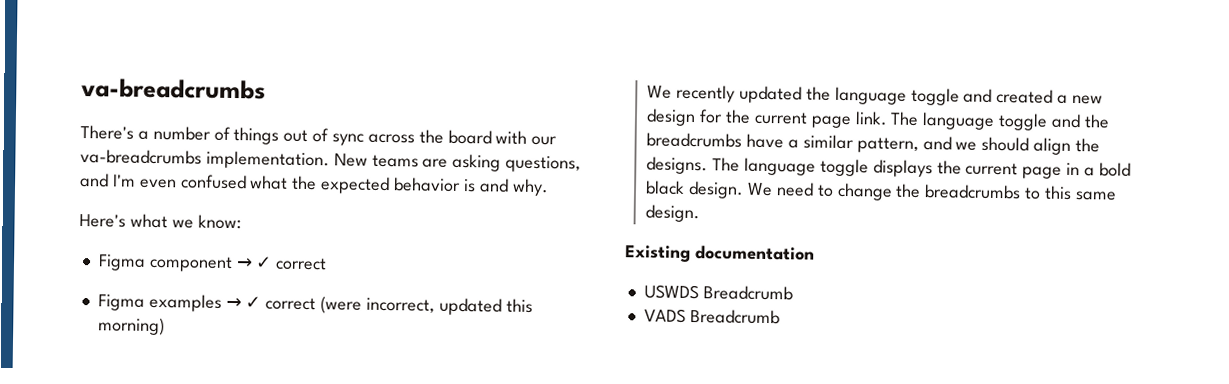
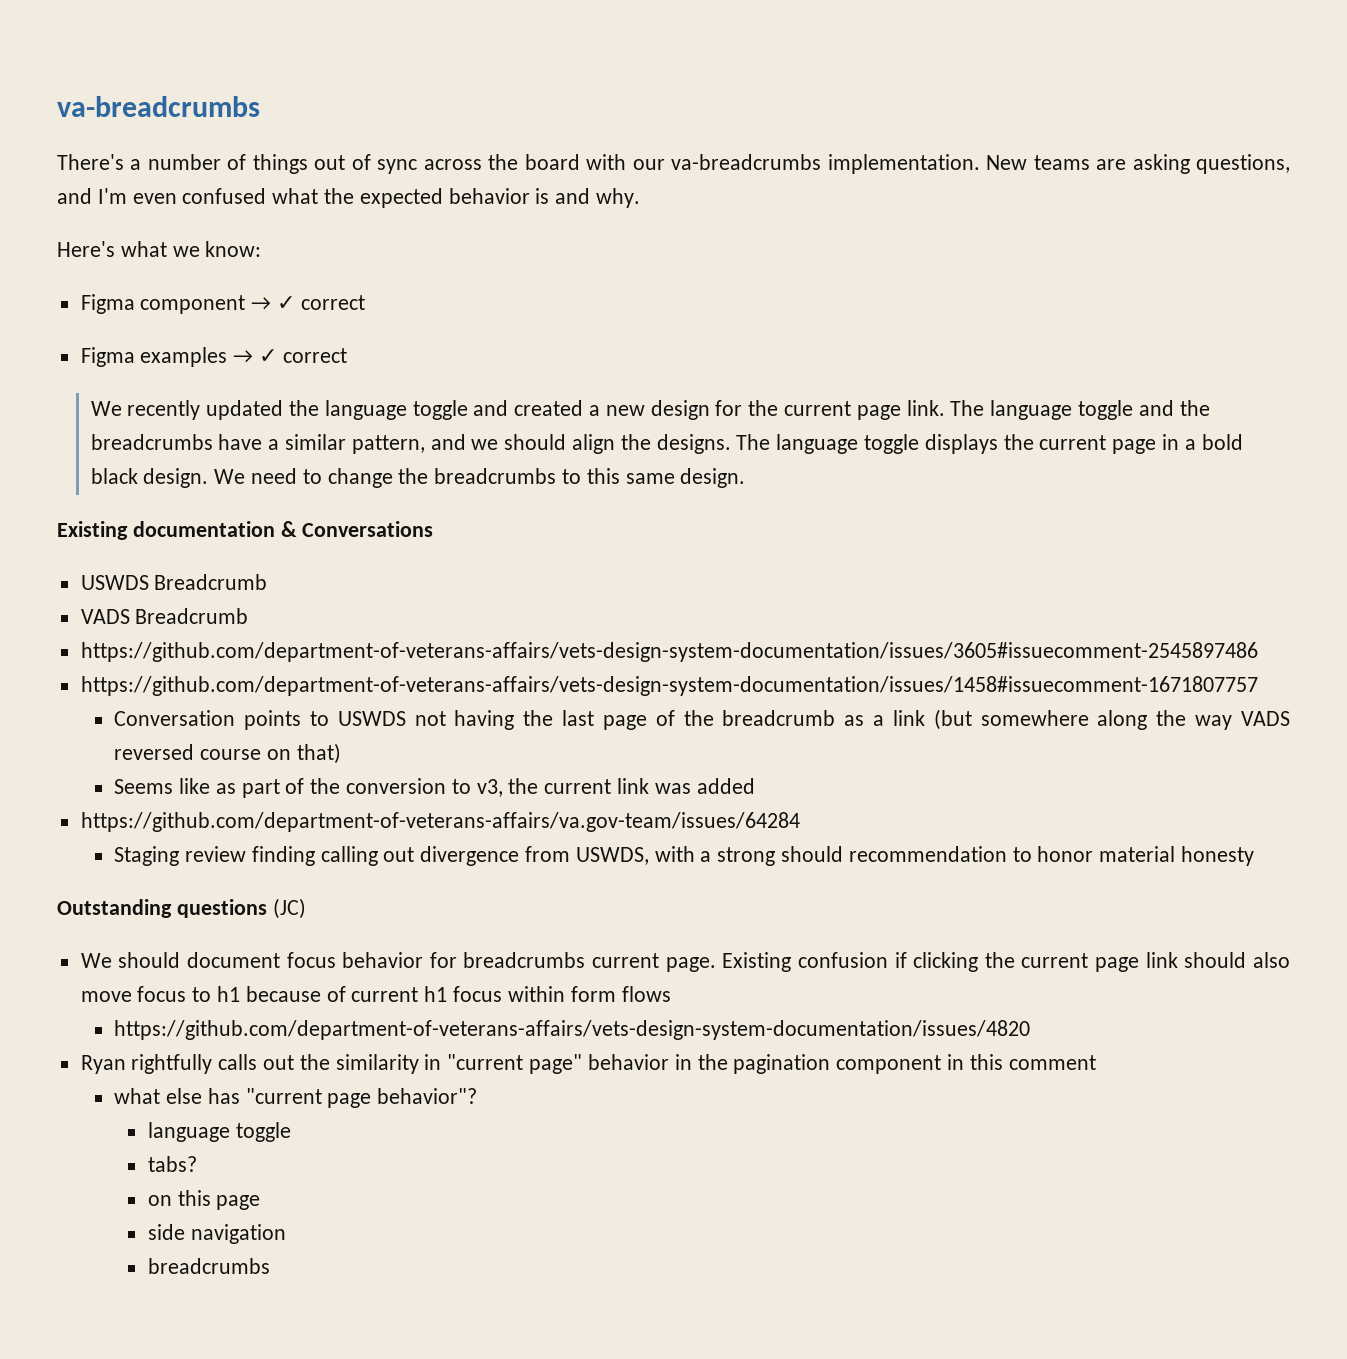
[320,296,533,316] [97,317,165,336] (were incorrect, updated this morning) -> (347, 355) none
(815, 253) none -> [280,521,434,537] & Conversations
(780, 316) none -> [80,642,1258,662] [80,676,1258,696] [114,709,1290,730] [114,743,341,764] [114,778,755,798] [80,812,800,832] [114,846,1255,866] [57,898,306,919] [80,952,1290,972] [80,986,671,1002] [114,1020,1031,1040] [80,1054,1096,1074] [114,1088,478,1108] [147,1122,291,1142] [147,1156,197,1172] [147,1190,261,1210] [147,1224,286,1244] [147,1258,270,1274] // https://github.com/department-of-veterans-affairs/vets-design-system-documentation/issues/3605#issuecomment-2545897486 // https://github.com/department-of-veterans-affairs/vets-design-system-documentation/issues/1458#issuecomment-1671807757 // Conversation points to USWDS not having the last page of the breadcrumb as a link (but somewhere along the way VADS reversed course on that) // Seems like as part of the conversion to v3, the current link was added // https://github.com/department-of-veterans-affairs/va.gov-team/issues/64284 // Staging review finding calling out divergence from USWDS, with a strong should recommendation to honor material honesty // Outstanding questions (JC) // We should document focus behavior for breadcrumbs current page. Existing confusion if clicking the current page link should also move focus to h1 because of current h1 focus within form flows // https://github.com/department-of-veterans-affairs/vets-design-system-documentation/issues/4820 // Ryan rightfully calls out the similarity in "current page" behavior in the pagination component in this comment // what else has "current page behavior"? // language toggle // tabs? // on this page // side navigation // breadcrumbs

